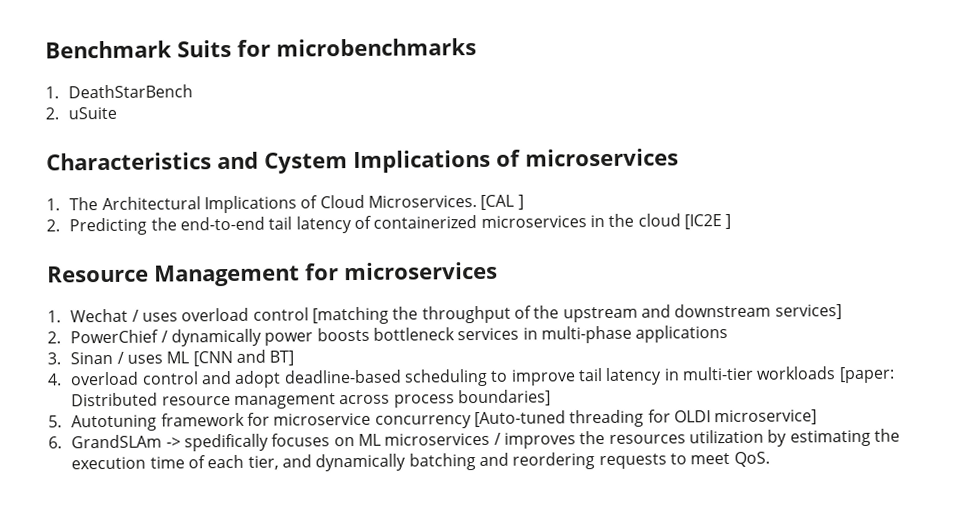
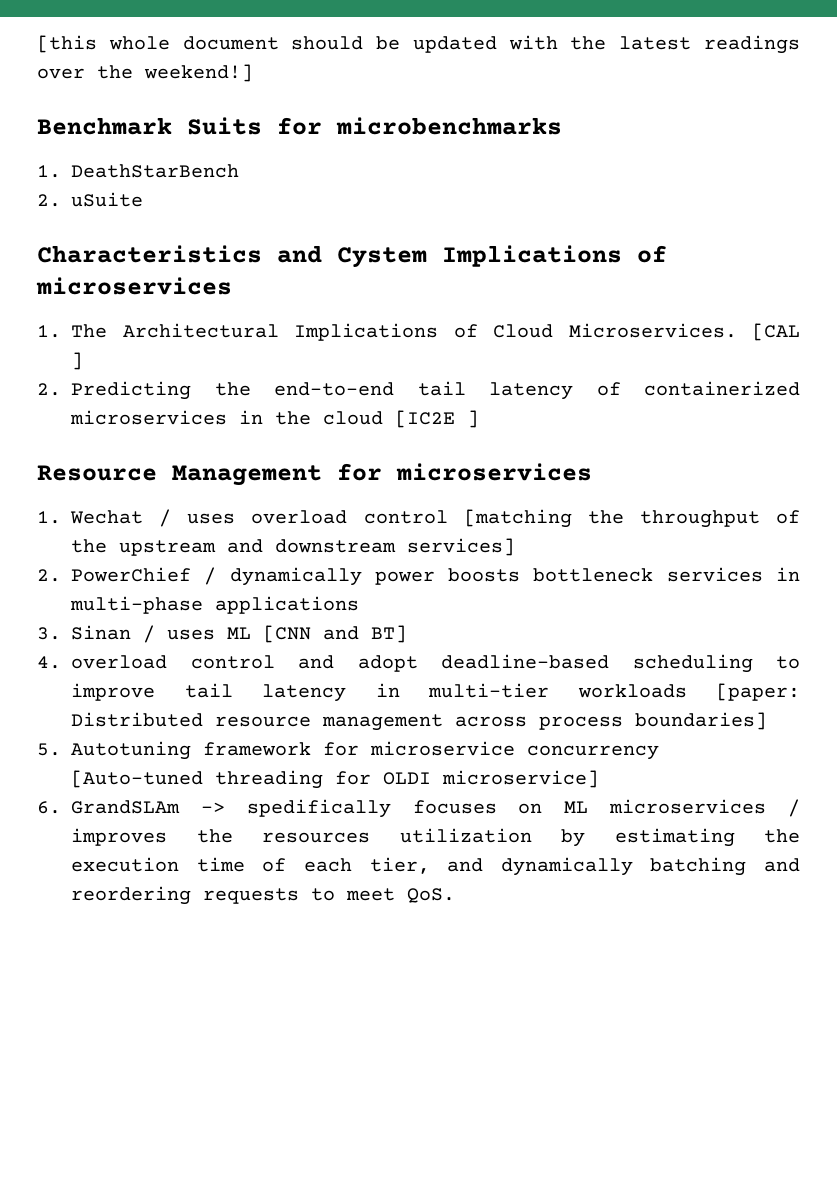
(45, 49) none -> [37,35,801,54] [37,64,253,82] [this whole document should be updated with the latest readings over the weekend!] //

